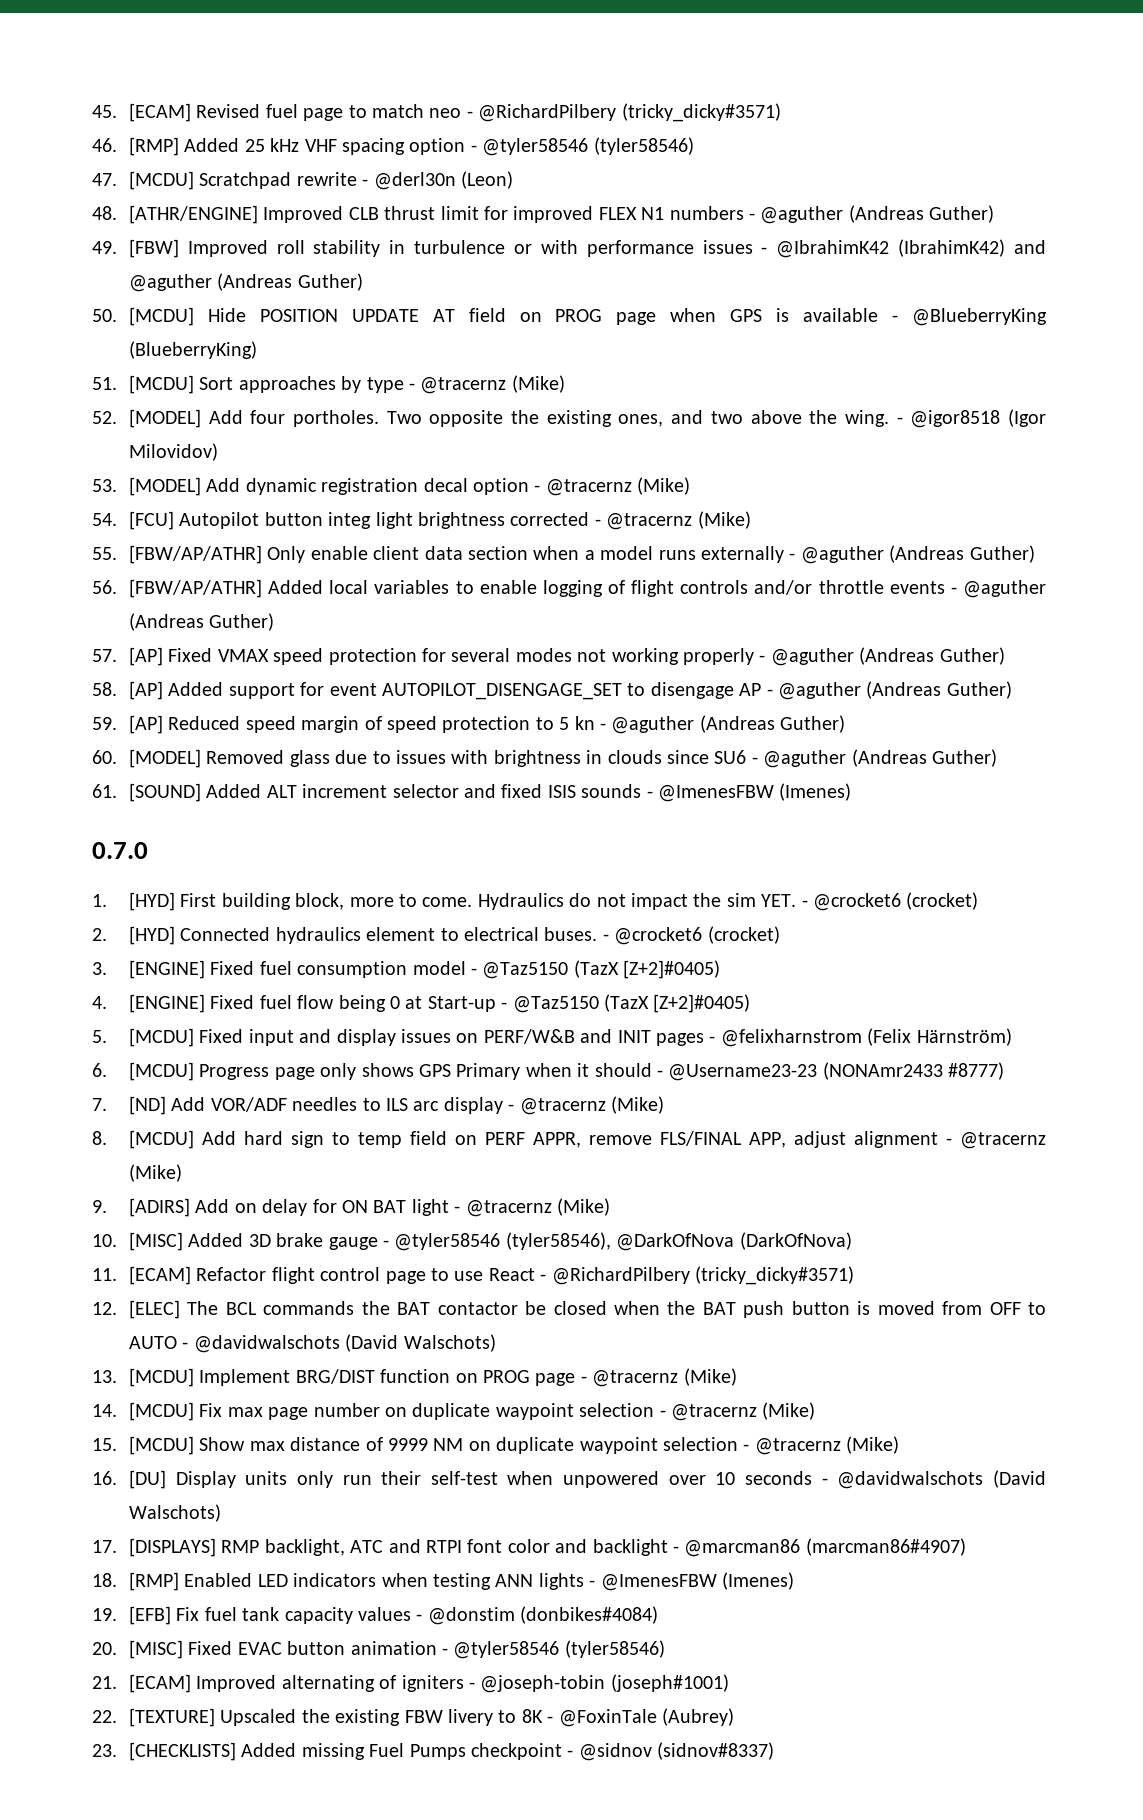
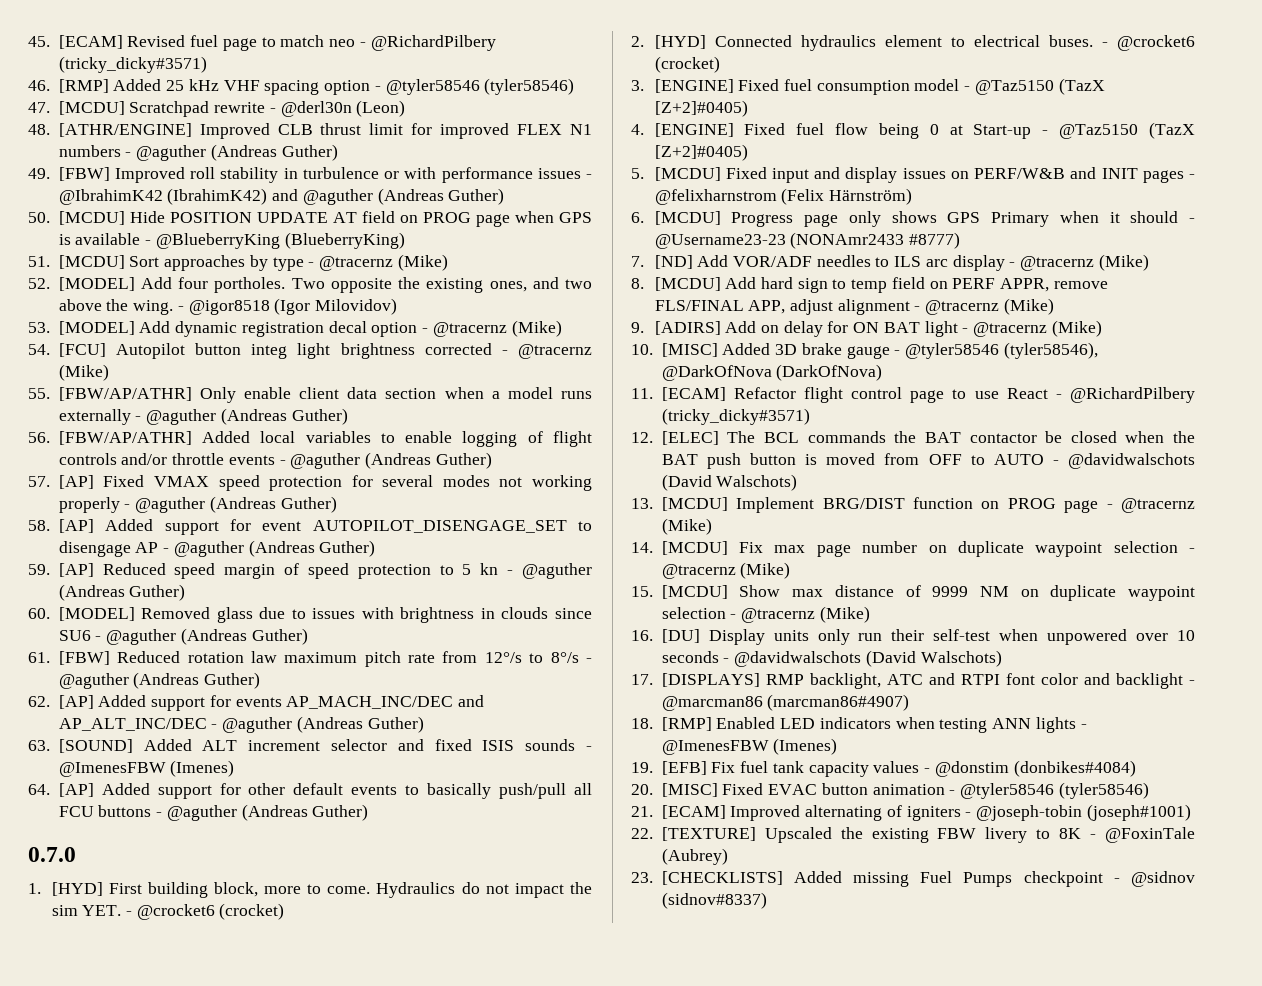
(117, 791) none -> [58,651,592,667] [58,672,261,689] [28,695,485,711] [58,716,424,733] [28,740,50,751] [FBW] Reduced rotation law maximum pitch rate from 12°/s to 8°/s - @aguther (Andreas Guther) // 62. [AP] Added support for events AP_MACH_INC/DEC and AP_ALT_INC/DEC - @aguther (Andreas Guther) // 63.
(852, 792) none -> [28,783,592,799] [58,804,369,821] // 64. [AP] Added support for other default events to basically push/pull all FCU buttons - @aguther (Andreas Guther)

